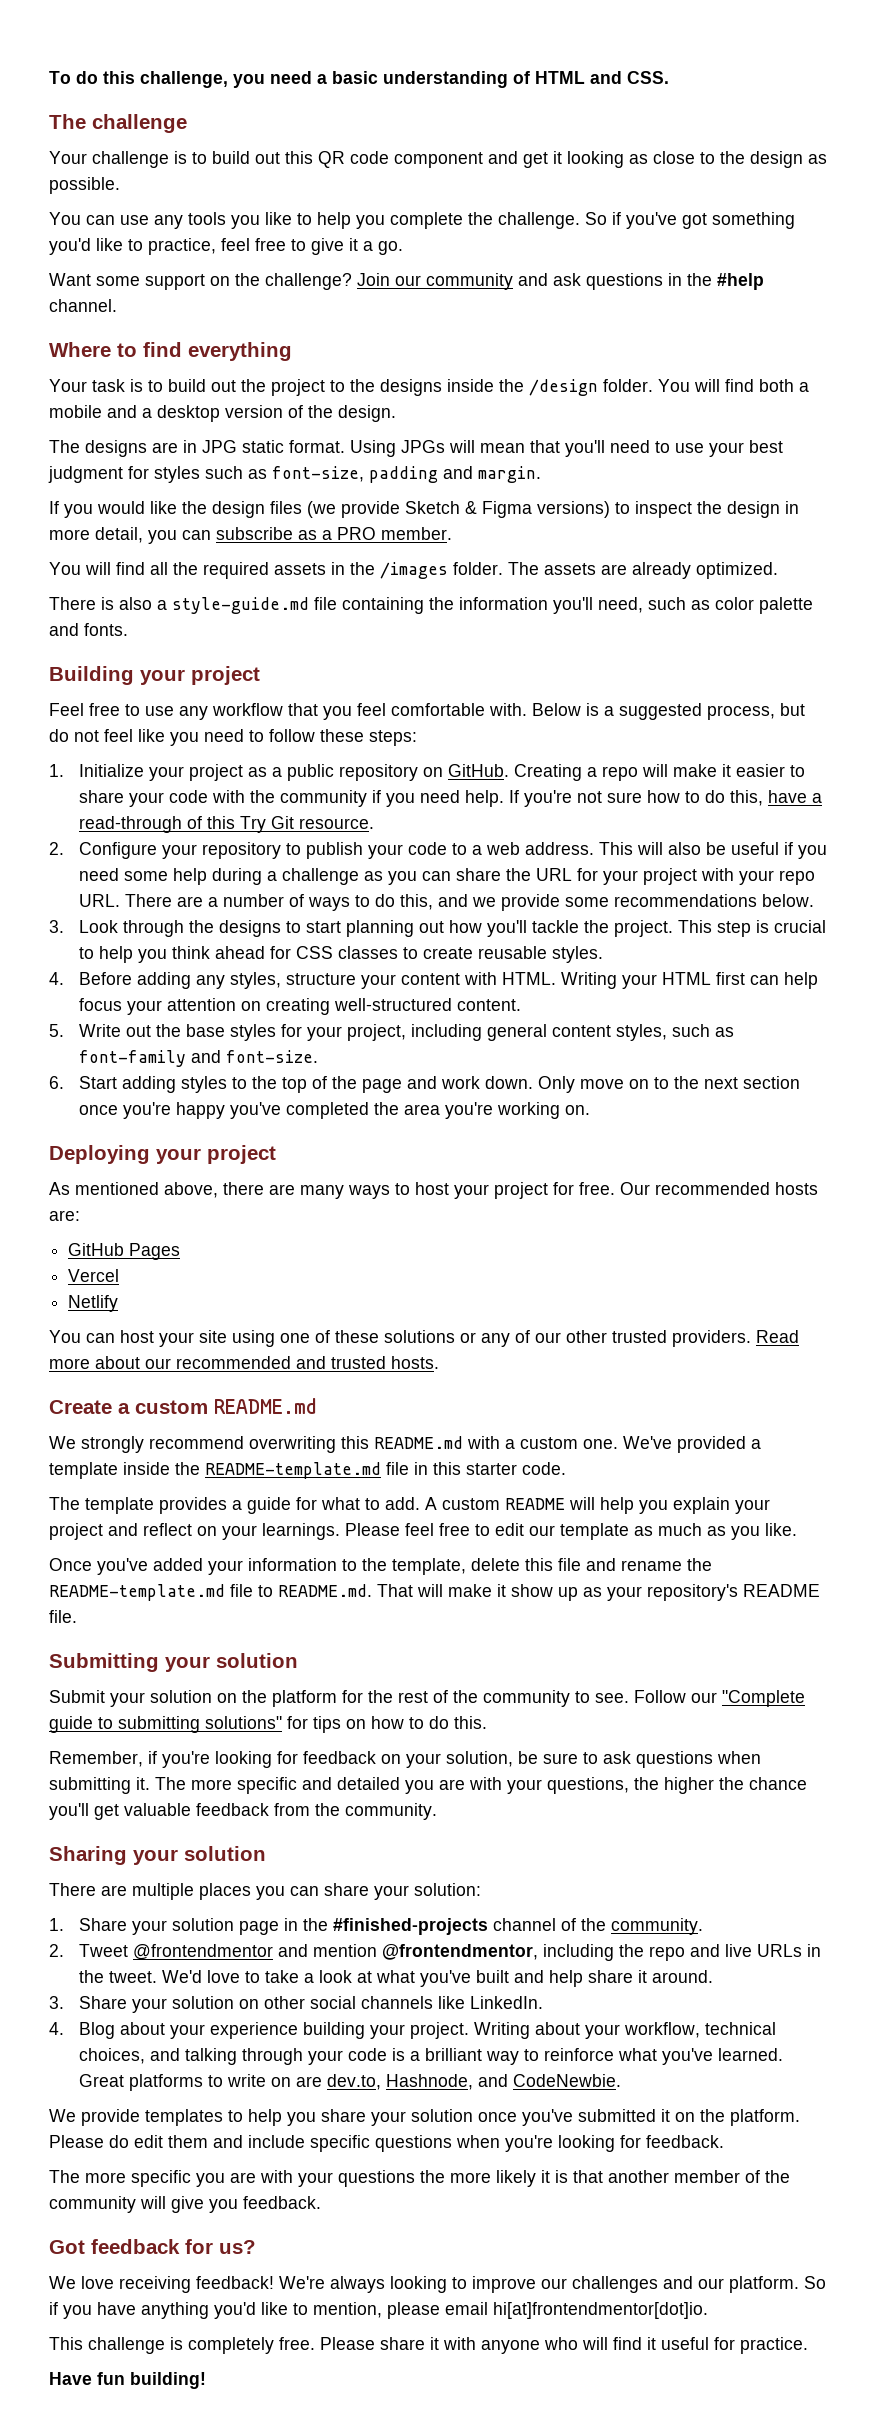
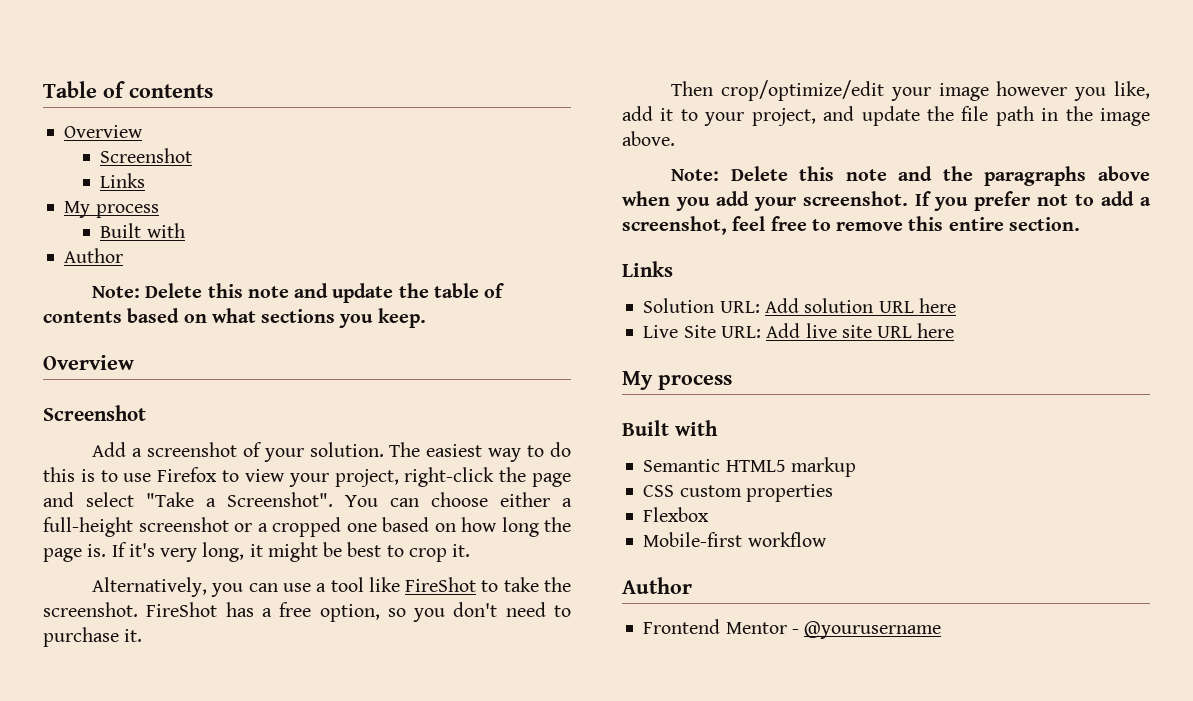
[49,71,669,88] [49,114,187,133] [49,151,827,168] [49,177,120,194] [49,212,795,229] [49,238,403,255] [49,273,764,290] [49,299,117,312] [49,342,292,361] [49,379,809,396] [49,405,396,422] [49,440,783,457] [48,466,541,483] [49,501,799,518] [49,527,452,544] [49,562,778,579] [49,597,813,614] [49,623,128,636] [49,666,260,685] [49,703,805,720] [49,729,417,746] [49,764,805,781] [78,790,822,807] [78,816,374,833] [49,842,827,859] [78,868,815,885] [78,894,814,911] [49,920,826,937] [78,946,603,963] [49,972,818,989] [78,998,521,1015] [49,1024,734,1041] [78,1050,318,1067] [49,1076,800,1093] [78,1102,590,1119] [49,1145,276,1164] [49,1182,818,1199] [49,1210,80,1221] [68,1243,181,1260] [68,1269,120,1282] [68,1295,119,1312] [49,1330,799,1347] [49,1356,439,1369] [49,1398,317,1414] [49,1436,761,1453] [49,1462,566,1479] [49,1497,770,1514] [49,1523,797,1540] [49,1558,712,1575] [49,1584,820,1601] [49,1610,77,1623] [49,1653,298,1672] [49,1690,805,1707] [49,1716,487,1733] [49,1751,761,1768] [49,1777,807,1794] [49,1803,437,1820] [49,1846,266,1865] [49,1883,481,1900] [49,1918,703,1935] [49,1944,821,1961] [78,1970,713,1987] [49,1996,543,2013] [49,2022,776,2039] [78,2048,783,2065] [78,2074,621,2091] [49,2109,800,2126] [49,2135,724,2152] [49,2170,790,2187] [49,2196,321,2213] [49,2239,256,2254] [49,2276,826,2293] [49,2302,708,2319] [49,2337,808,2354] [49,2372,206,2389] To do this challenge, you need a basic understanding of HTML and CSS. // The challenge // Your challenge is to build out this QR code component and get it looking as close to the design as possible. // You can use any tools you like to help you complete the challenge. So if you've got something you'd like to practice, feel free to give it a go. // Want some support on the challenge? Join our community and ask questions in the #help channel. // Where to find everything // Your task is to build out the project to the designs inside the /design folder. You will find both a mobile and a desktop version of the design. // The designs are in JPG static format. Using JPGs will mean that you'll need to use your best judgment for styles such as font-size, padding and margin. // If you would like the design files (we provide Sketch & Figma versions) to inspect the design in more detail, you can subscribe as a PRO member. // You will find all the required assets in the /images folder. The assets are already optimized. // There is also a style-guide.md file containing the information you'll need, such as color palette and fonts. // Building your project // Feel free to use any workflow that you feel comfortable with. Below is a suggested process, but do not feel like you need to follow these steps: // 1. Initialize your project as a public repository on GitHub. Creating a repo will make it easier to share your code with the community if you need help. If you're not sure how to do this, have a read-through of this Try Git resource. // 2. Configure your repository to publish your code to a web address. This will also be useful if you need some help during a challenge as you can share the URL for your project with your repo URL. There are a number of ways to do this, and we provide some recommendations below. // 3. Look through the designs to start planning out how you'll tackle the project. This step is crucial to help you think ahead for CSS classes to create reusable styles. // 4. Before adding any styles, structure your content with HTML. Writing your HTML first can help focus your attention on creating well-structured content. // 5. Write out the base styles for your project, including general content styles, such as font-family and font-size. // 6. Start adding styles to the top of the page and work down. Only move on to the next section once you're happy you've completed the area you're working on. // Deploying your project // As mentioned above, there are many ways to host your project for free. Our recommended hosts are: // GitHub Pages // Vercel // Netlify // You can host your site using one of these solutions or any of our other trusted providers. Read more about our recommended and trusted hosts. // Create a custom README.md // We strongly recommend overwriting this README.md with a custom one. We've provided a template inside the README-template.md file in this starter code. // The template provides a guide for what to add. A custom README will help you explain your project and reflect on your learnings. Please feel free to edit our template as much as you like. // Once you've added your information to the template, delete this file and rename the README-template.md file to README.md. That will make it show up as your repository's README file. // Submitting your solution // Submit your solution on the platform for the rest of the community to see. Follow our "Complete guide to submitting solutions" for tips on how to do this. // Remember, if you're looking for feedback on your solution, be sure to ask questions when submitting it. The more specific and detailed you are with your questions, the higher the chance you'll get valuable feedback from the community. // Sharing your solution // There are multiple places you can share your solution: // 1. Share your solution page in the #finished-projects channel of the community. // 2. Tweet @frontendmentor and mention @frontendmentor, including the repo and live URLs in the tweet. We'd love to take a look at what you've built and help share it around. // 3. Share your solution on other social channels like LinkedIn. // 4. Blog about your experience building your project. Writing about your workflow, technical choices, and talking through your code is a brilliant way to reinforce what you've learned. Great platforms to write on are dev.to, Hashnode, and CodeNewbie. // We provide templates to help you share your solution once you've submitted it on the platform. Please do edit them and include specific questions when you're looking for feedback. // The more specific you are with your questions the more likely it is that another member of the community will give you feedback. // Got feedback for us? // We love receiving feedback! We're always looking to improve our challenges and our platform. So if you have anything you'd like to mention, please email hi[at]frontendmentor[dot]io. // This challenge is completely free. Please share it with anyone who will find it useful for practice. // Have fun building! -> [43,81,213,98] [64,125,144,138] [100,148,193,163] [100,173,146,188] [64,201,159,218] [100,223,185,238] [64,248,124,263] [92,283,505,303] [43,308,426,328] [43,355,134,370] [43,405,146,421] [92,442,572,462] [43,467,571,487] [43,492,572,507] [43,517,571,537] [43,542,471,562] [92,577,571,597] [43,602,572,622] [43,627,143,647] [671,80,1150,101] [622,106,1150,126] [622,131,675,146] [671,166,1150,186] [622,191,1151,211] [622,216,1080,235] [622,261,673,277] [643,298,956,313] [643,323,955,338] [622,371,732,390] [622,420,718,436] [643,457,856,477] [643,484,833,502] [643,507,710,522] [643,532,827,547] [622,577,692,594] [643,619,942,639] Table of contents // Overview // Screenshot // Links // My process // Built with // Author // Note: Delete this note and update the table of contents based on what sections you keep. // Overview // Screenshot // Add a screenshot of your solution. The easiest way to do this is to use Firefox to view your project, right-click the page and select "Take a Screenshot". You can choose either a full-height screenshot or a cropped one based on how long the page is. If it's very long, it might be best to crop it. // Alternatively, you can use a tool like FireShot to take the screenshot. FireShot has a free option, so you don't need to purchase it. // Then crop/optimize/edit your image however you like, add it to your project, and update the file path in the image above. // Note: Delete this note and the paragraphs above when you add your screenshot. If you prefer not to add a screenshot, feel free to remove this entire section. // Links // Solution URL: Add solution URL here // Live Site URL: Add live site URL here // My process // Built with // Semantic HTML5 markup // CSS custom properties // Flexbox // Mobile-first workflow // Author // Frontend Mentor - @yourusername

